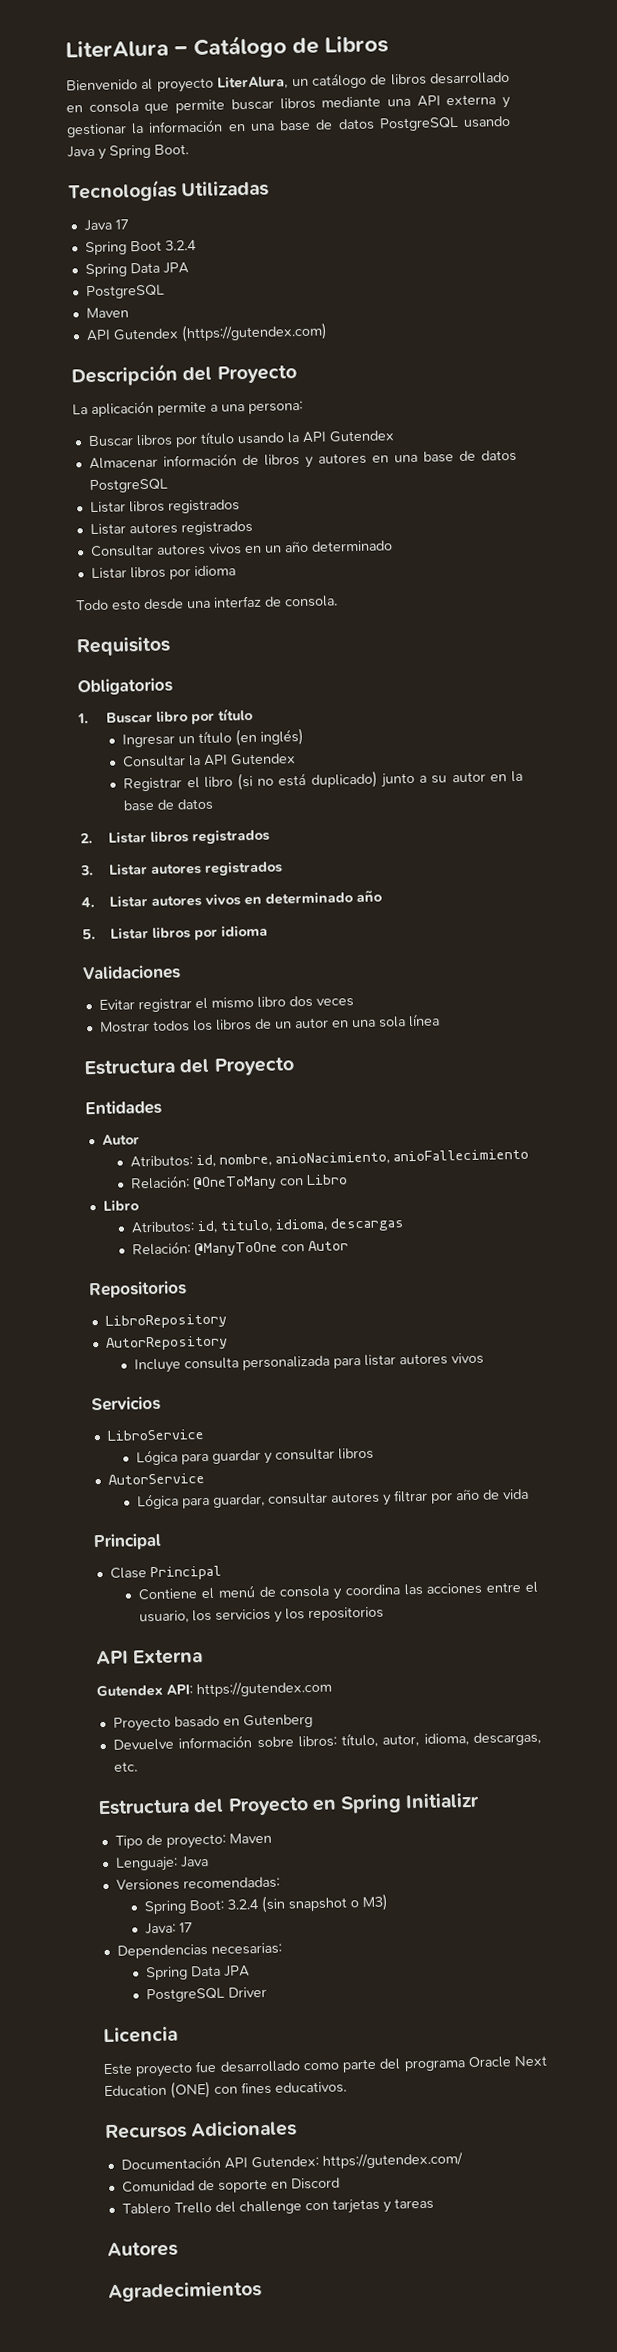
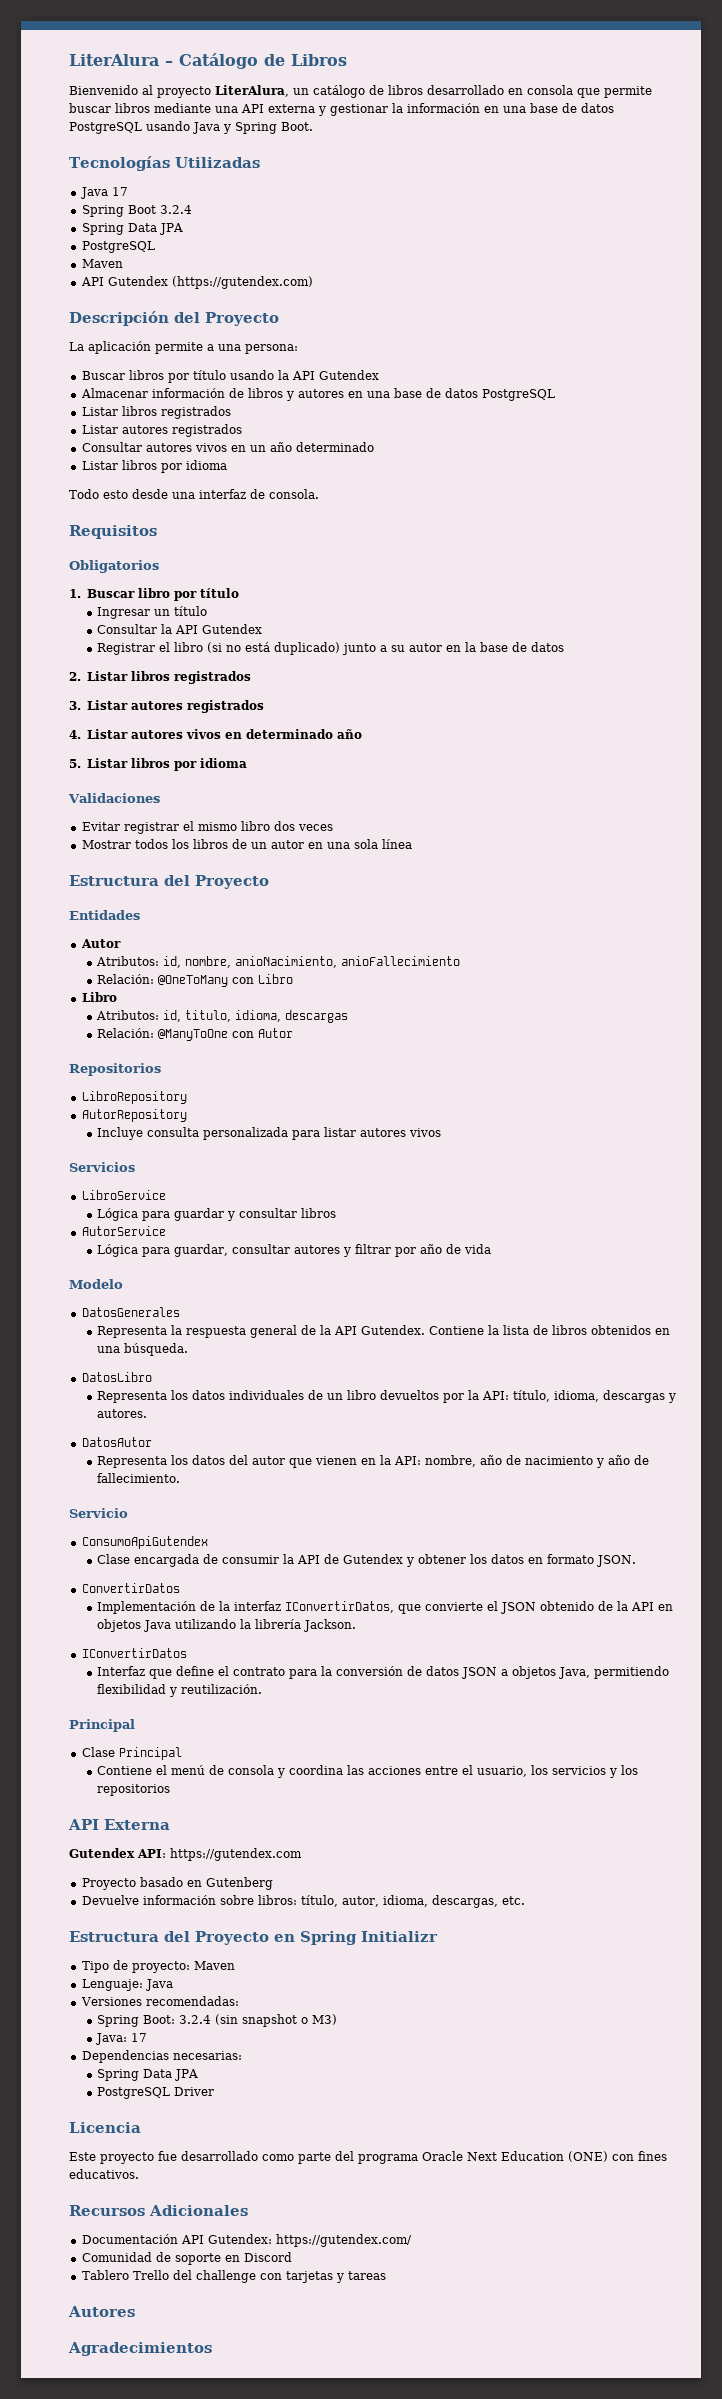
[235,727,305,747] (en inglés) -> (207, 611) none
(530, 1494) none -> [69,1279,123,1289] [81,1307,180,1317] [96,1325,670,1338] [96,1343,188,1356] [81,1372,152,1382] [96,1390,676,1403] [96,1409,147,1418] [81,1437,152,1447] [96,1455,649,1468] [96,1473,180,1483] [69,1508,128,1518] [81,1536,208,1549] [96,1554,636,1567] [81,1583,180,1593] [96,1601,673,1614] [96,1619,356,1632] [81,1648,187,1658] [96,1666,669,1679] [96,1684,262,1697] // Modelo // DatosGenerales // Representa la respuesta general de la API Gutendex. Contiene la lista de libros obtenidos en una búsqueda. // DatosLibro // Representa los datos individuales de un libro devueltos por la API: título, idioma, descargas y autores. // DatosAutor // Representa los datos del autor que vienen en la API: nombre, año de nacimiento y año de fallecimiento. // Servicio // ConsumoApiGutendex // Clase encargada de consumir la API de Gutendex y obtener los datos en formato JSON. // ConvertirDatos // Implementación de la interfaz IConvertirDatos, que convierte el JSON obtenido de la API en objetos Java utilizando la librería Jackson. // IConvertirDatos // Interfaz que define el contrato para la conversión de datos JSON a objetos Java, permitiendo flexibilidad y reutilización.

